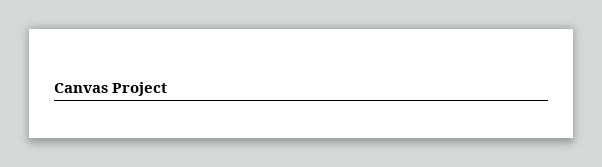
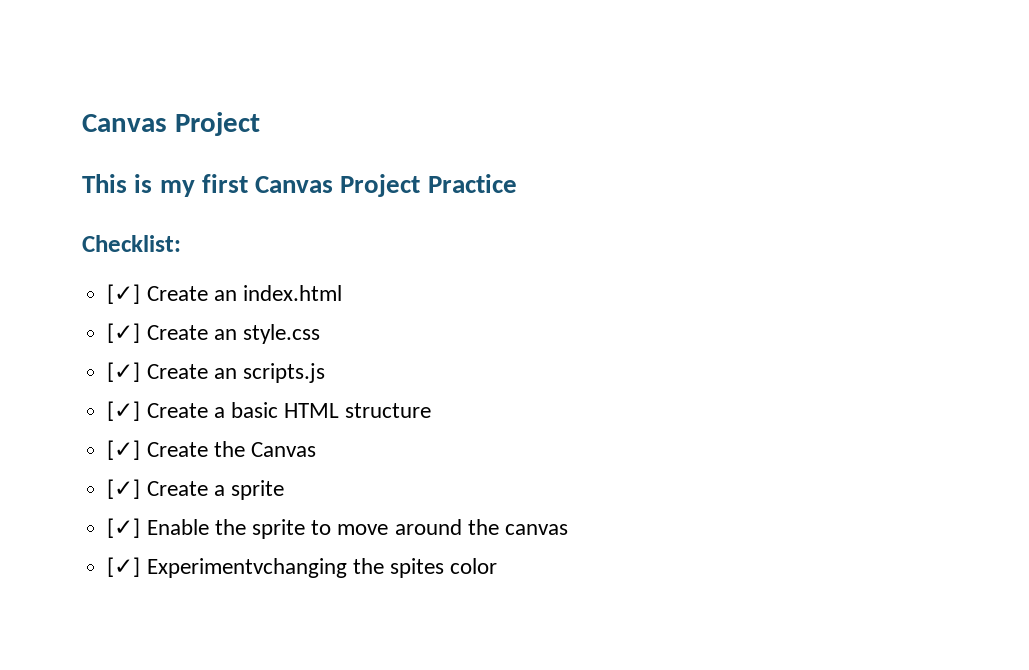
[54,82,168,96] Canvas Project -> [82,112,260,136] [82,174,517,197] [82,235,181,252] [107,284,342,304] [107,323,320,344] [107,362,325,383] [107,401,432,421] [107,440,316,460] [107,479,284,500] [107,518,568,539] [107,557,498,578] Canvas Project // This is my first Canvas Project Practice // Checklist: // [✓] Create an index.html // [✓] Create an style.css // [✓] Create an scripts.js // [✓] Create a basic HTML structure // [✓] Create the Canvas // [✓] Create a sprite // [✓] Enable the sprite to move around the canvas // [✓] Experimentvchanging the spites color

